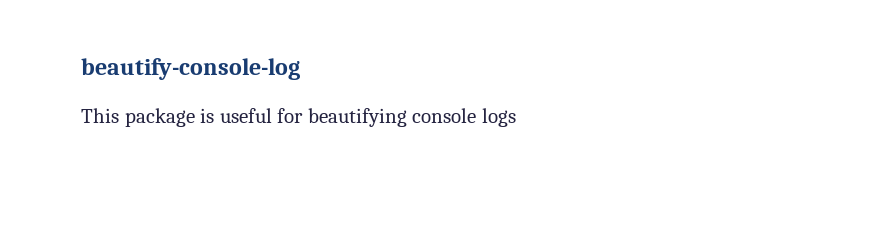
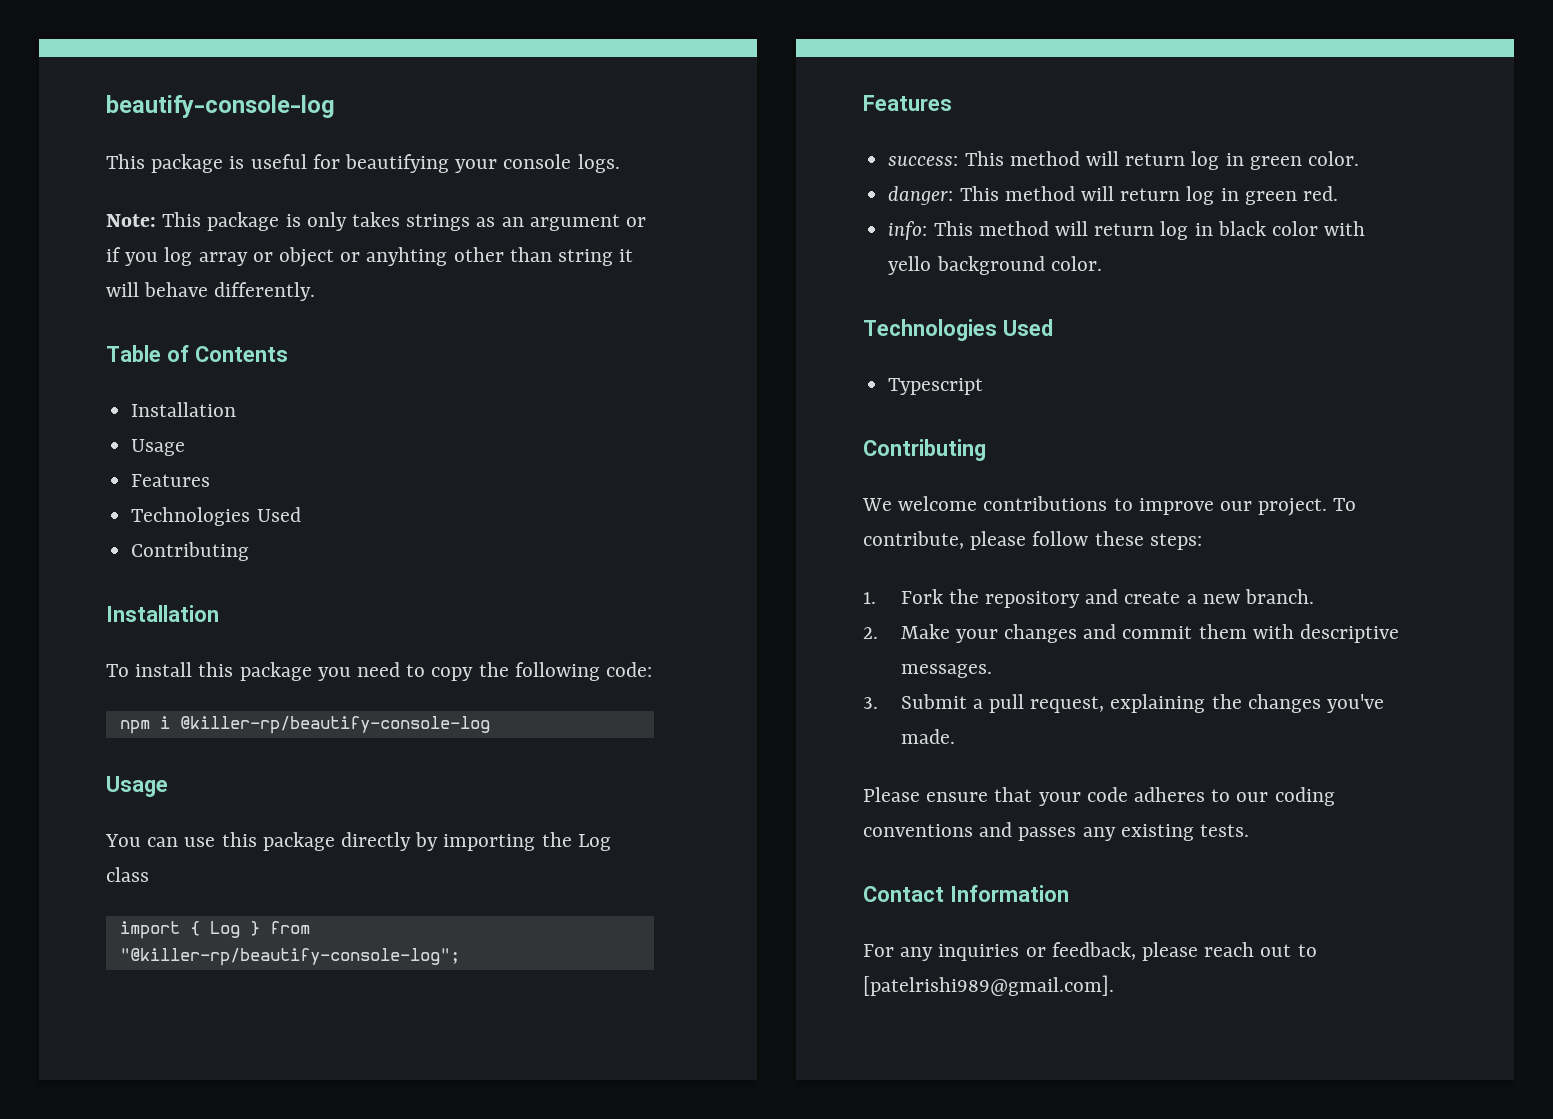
[412,108,516,127] console logs -> [455,154,620,173] [106,212,647,231] [106,247,634,267] [106,282,316,301] [106,345,288,362] [131,402,237,417] [131,439,186,456] [131,474,211,487] [131,507,301,526] [131,542,250,561] [106,605,219,622] [106,662,653,681] [119,716,490,734] [106,776,168,797] [105,832,611,851] [106,867,149,882] [119,921,310,939] [119,948,460,966] [863,95,952,111] [888,151,1359,170] [888,186,1338,205] [888,221,1366,240] [888,256,1102,275] [863,319,1053,341] [888,378,984,395] [863,439,986,461] [862,496,1357,516] [863,531,1202,550] [863,589,1315,608] [863,624,1400,643] [900,664,992,678] [863,694,1385,713] [900,729,955,744] [863,787,1335,806] [863,822,1250,841] [863,885,1069,902] [863,942,1317,961] [863,975,1114,996] your console logs. // Note: This package is only takes strings as an argument or if you log array or object or anyhting other than string it will behave differently. // Table of Contents // Installation // Usage // Features // Technologies Used // Contributing // Installation // To install this package you need to copy the following code: // npm i @killer-rp/beautify-console-log // Usage // You can use this package directly by importing the Log class // import { Log } from "@killer-rp/beautify-console-log"; // Features // success: This method will return log in green color. // danger: This method will return log in green red. // info: This method will return log in black color with yello background color. // Technologies Used // Typescript // Contributing // We welcome contributions to improve our project. To contribute, please follow these steps: // 1. Fork the repository and create a new branch. // 2. Make your changes and commit them with descriptive messages. // 3. Submit a pull request, explaining the changes you've made. // Please ensure that your code adheres to our coding conventions and passes any existing tests. // Contact Information // For any inquiries or feedback, please reach out to [patelrishi989@gmail.com].

